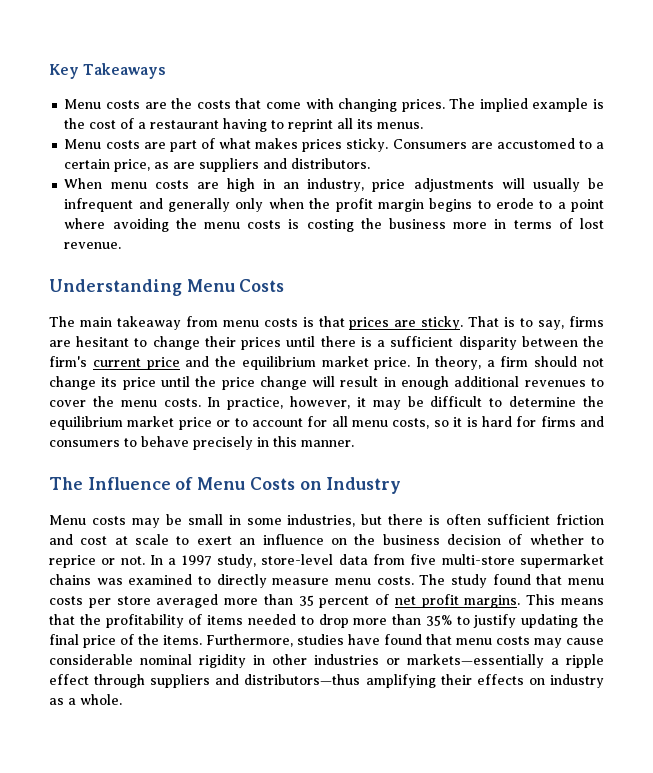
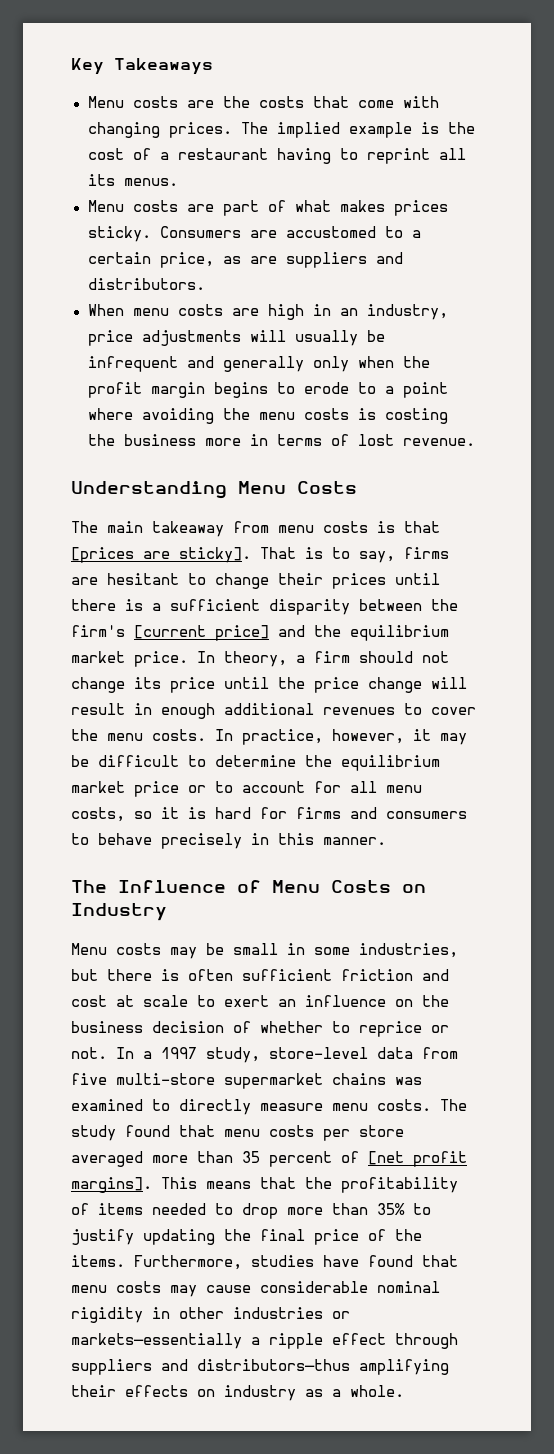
[349,316,464,330] prices are sticky. -> [71,547,251,563] [prices are sticky].
[92,357,180,370] current price -> [134,625,269,641] [current price]
[394,594,521,608] net profit margins. -> [368,1151,467,1167] [71,1177,152,1193] [net profit margins].

